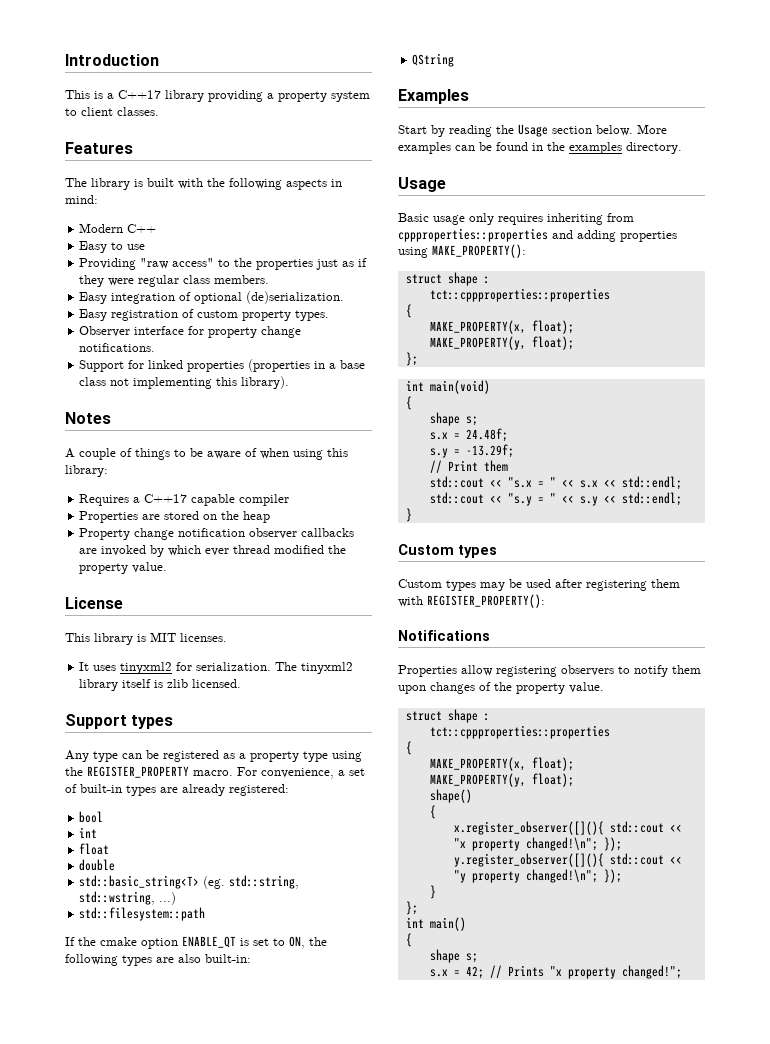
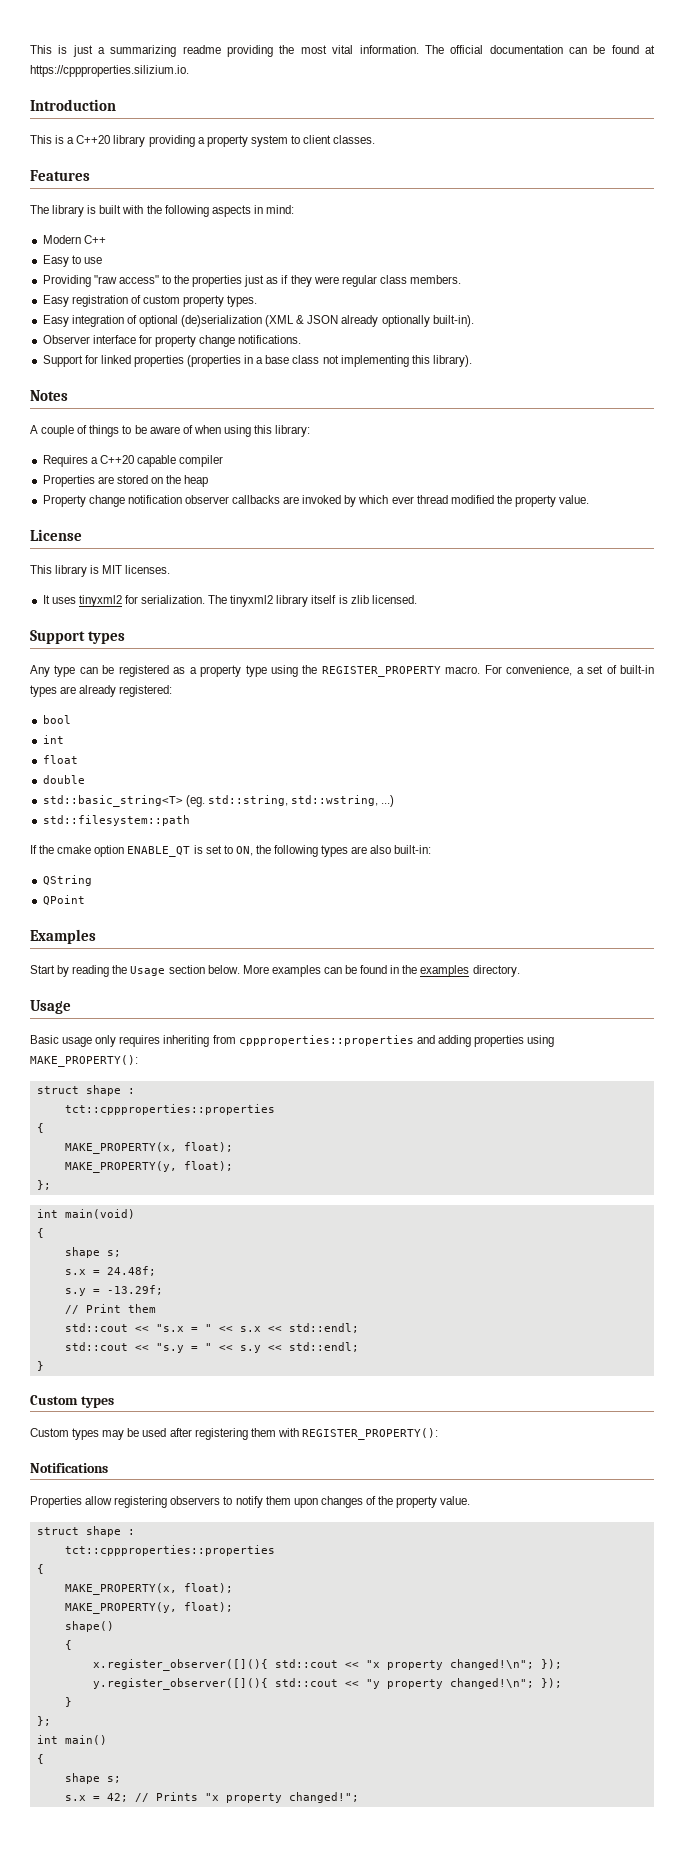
(65, 60) none -> [30,45,656,57] [30,65,189,77] This is just a summarizing readme providing the most vital information. The official documentation can be found at https://cppproperties.silizium.io. //
[118,90,161,99] C++17 -> [76,135,111,144] C++20
[79,291,345,304] // Easy integration of optional (de)serialization. -> (462, 279) none
(330, 315) none -> [42,315,474,327] // Easy integration of optional (de)serialization (XML & JSON already optionally built-in).
[144,494,188,503] C++17 -> [99,455,134,464] C++20
(455, 60) none -> [42,895,85,905] // QPoint

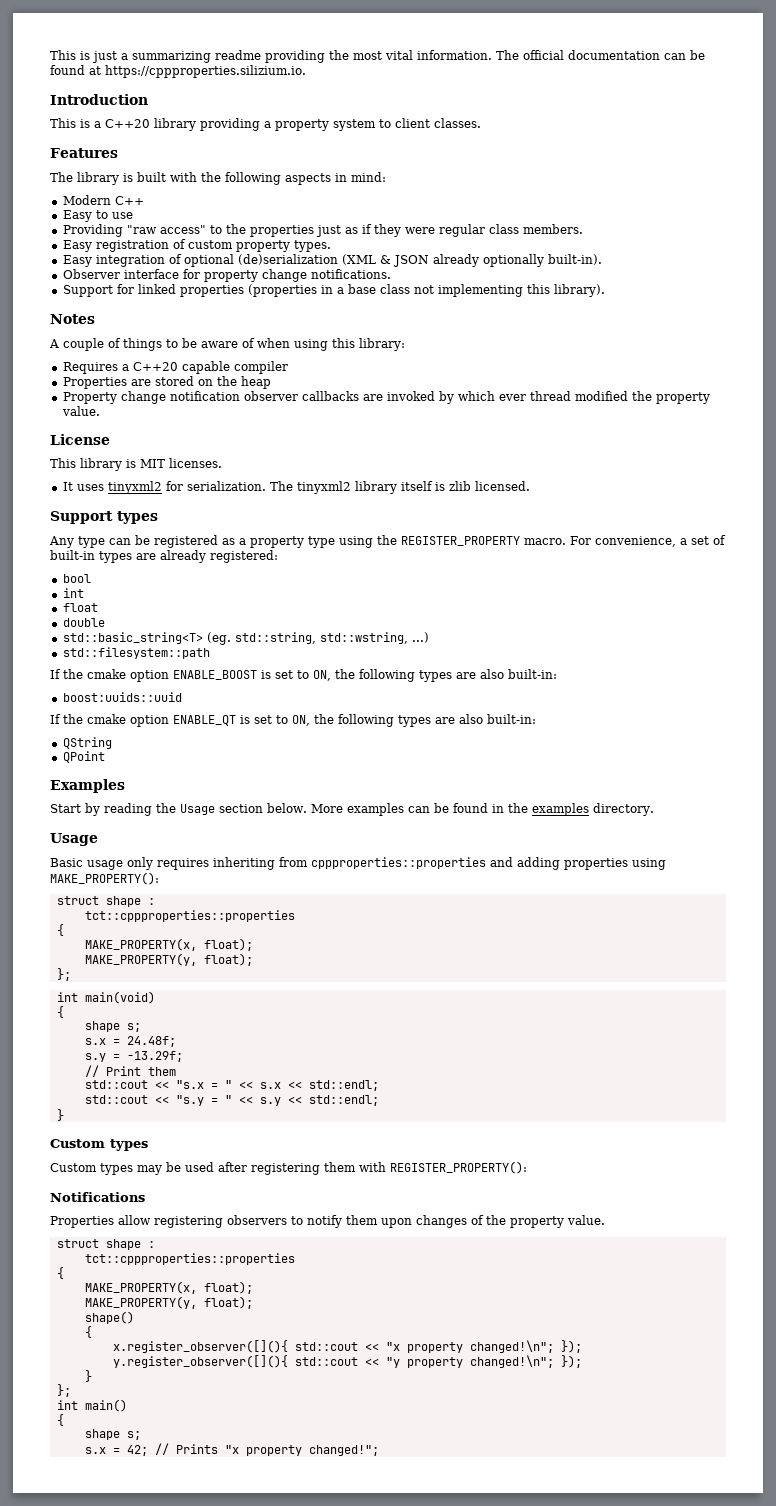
(190, 820) none -> [50,669,557,682] [62,692,182,702] // If the cmake option ENABLE_BOOST is set to ON, the following types are also built-in: // boost:uuids::uuid

